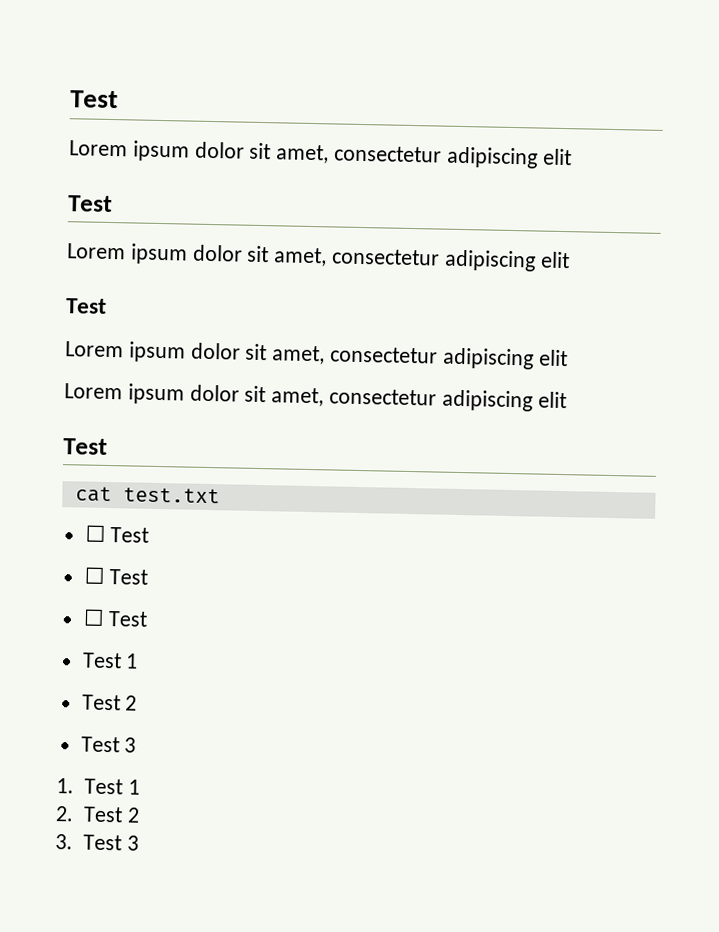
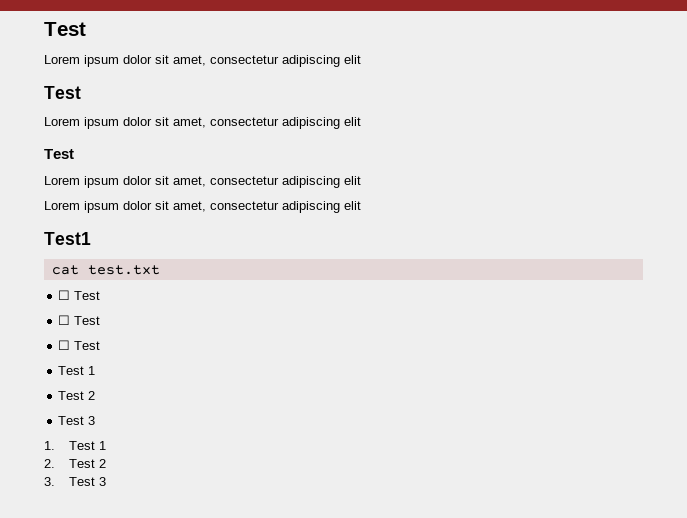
[63,438,108,455] Test -> [44,232,91,245] Test1

